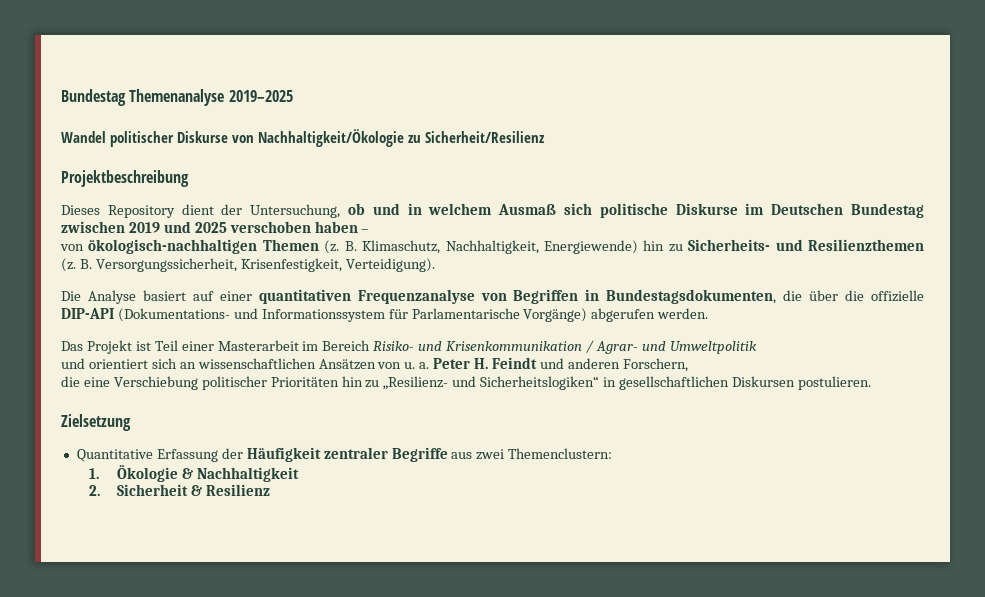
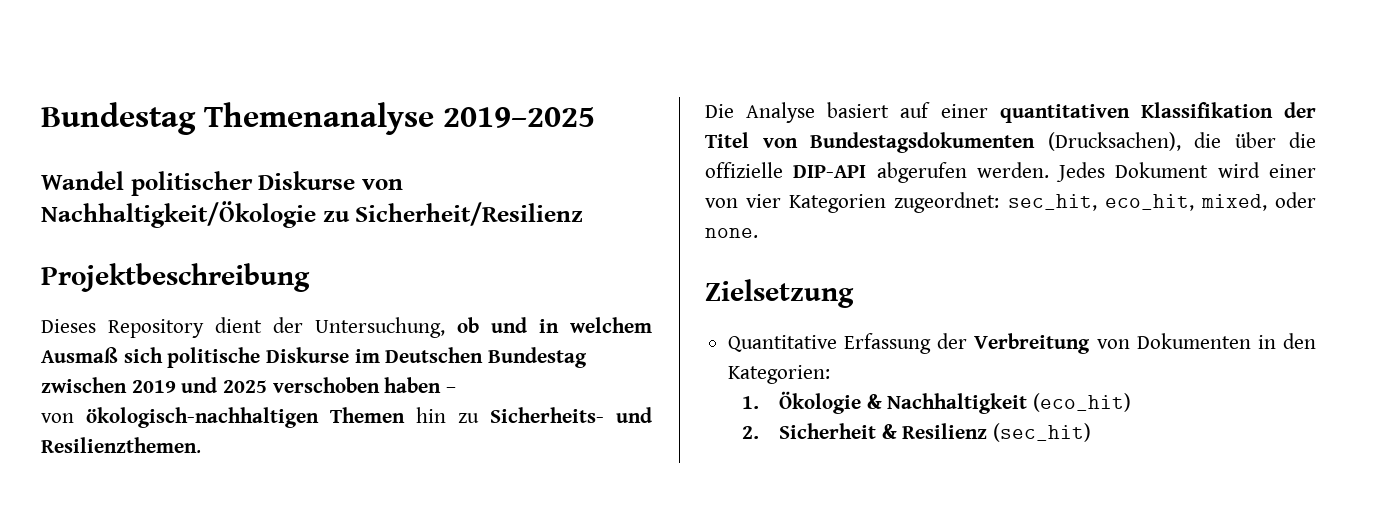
[324,239,924,254] [61,258,435,272] (z. B. Klimaschutz, Nachhaltigkeit, Energiewende) hin zu Sicherheits- und Resilienzthemen (z. B. Versorgungssicherheit, Krisenfestigkeit, Verteidigung). -> [416,407,652,423] [41,437,201,453] hin zu Sicherheits- und Resilienzthemen.
[357,289,777,304] Frequenzanalyse von Begriffen in Bundestagsdokumenten, -> [1140,102,1316,118] [705,132,1181,153] Klassifikation der Titel von Bundestagsdokumenten (Drucksachen),
[117,308,709,322] [61,340,757,354] [61,357,688,372] [61,376,871,390] [61,414,131,431] [76,447,613,462] (Dokumentations- und Informationssystem für Parlamentarische Vorgänge) abgerufen werden. // Das Projekt ist Teil einer Masterarbeit im Bereich Risiko- und Krisenkommunikation / Agrar- und Umweltpolitik // und orientiert sich an wissenschaftlichen Ansätzen von u. a. Peter H. Feindt und anderen Forschern, // die eine Verschiebung politischer Prioritäten hin zu „Resilienz- und Sicherheitslogiken“ in gesellschaftlichen Diskursen postulieren. // Zielsetzung // Quantitative Erfassung der Häufigkeit zentraler Begriffe aus zwei Themenclustern: -> [876,162,1316,183] [705,192,1316,213] [705,228,758,238] [705,279,854,308] [728,333,1316,354] [728,365,831,384] abgerufen werden. Jedes Dokument wird einer von vier Kategorien zugeordnet: sec_hit, eco_hit, mixed, oder none. // Zielsetzung // Quantitative Erfassung der Verbreitung von Dokumenten in den Kategorien:
(299, 474) none -> [1033,393,1132,412] (eco_hit)
(270, 490) none -> [993,423,1092,442] (sec_hit)

